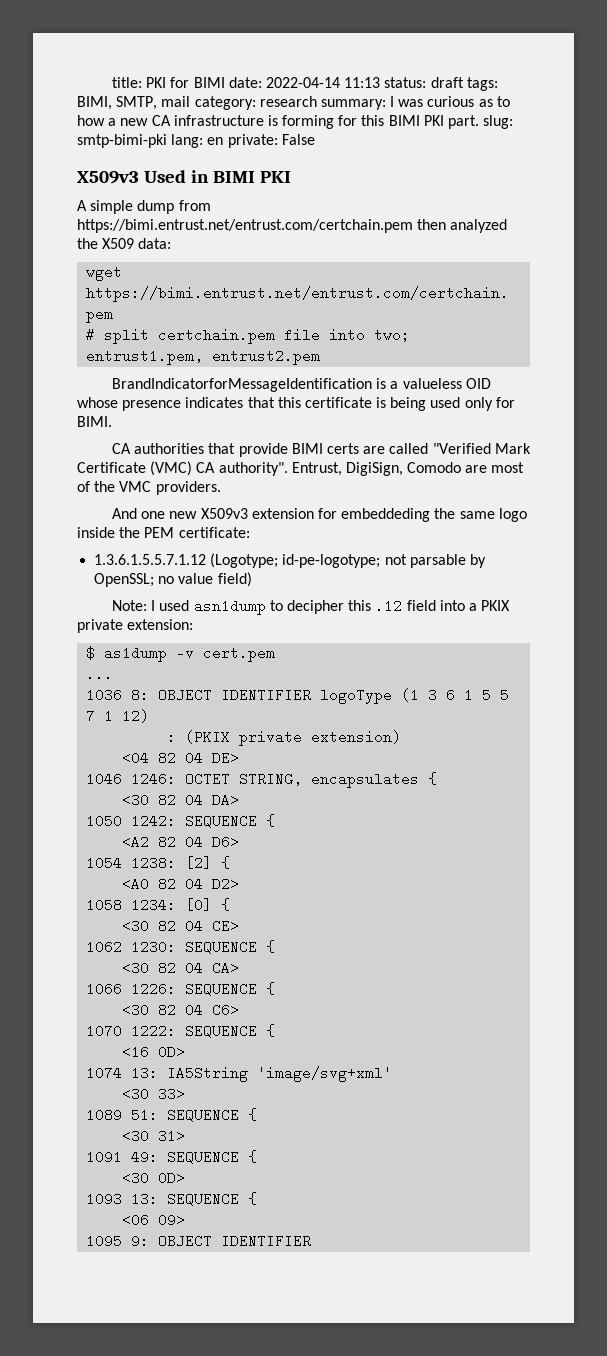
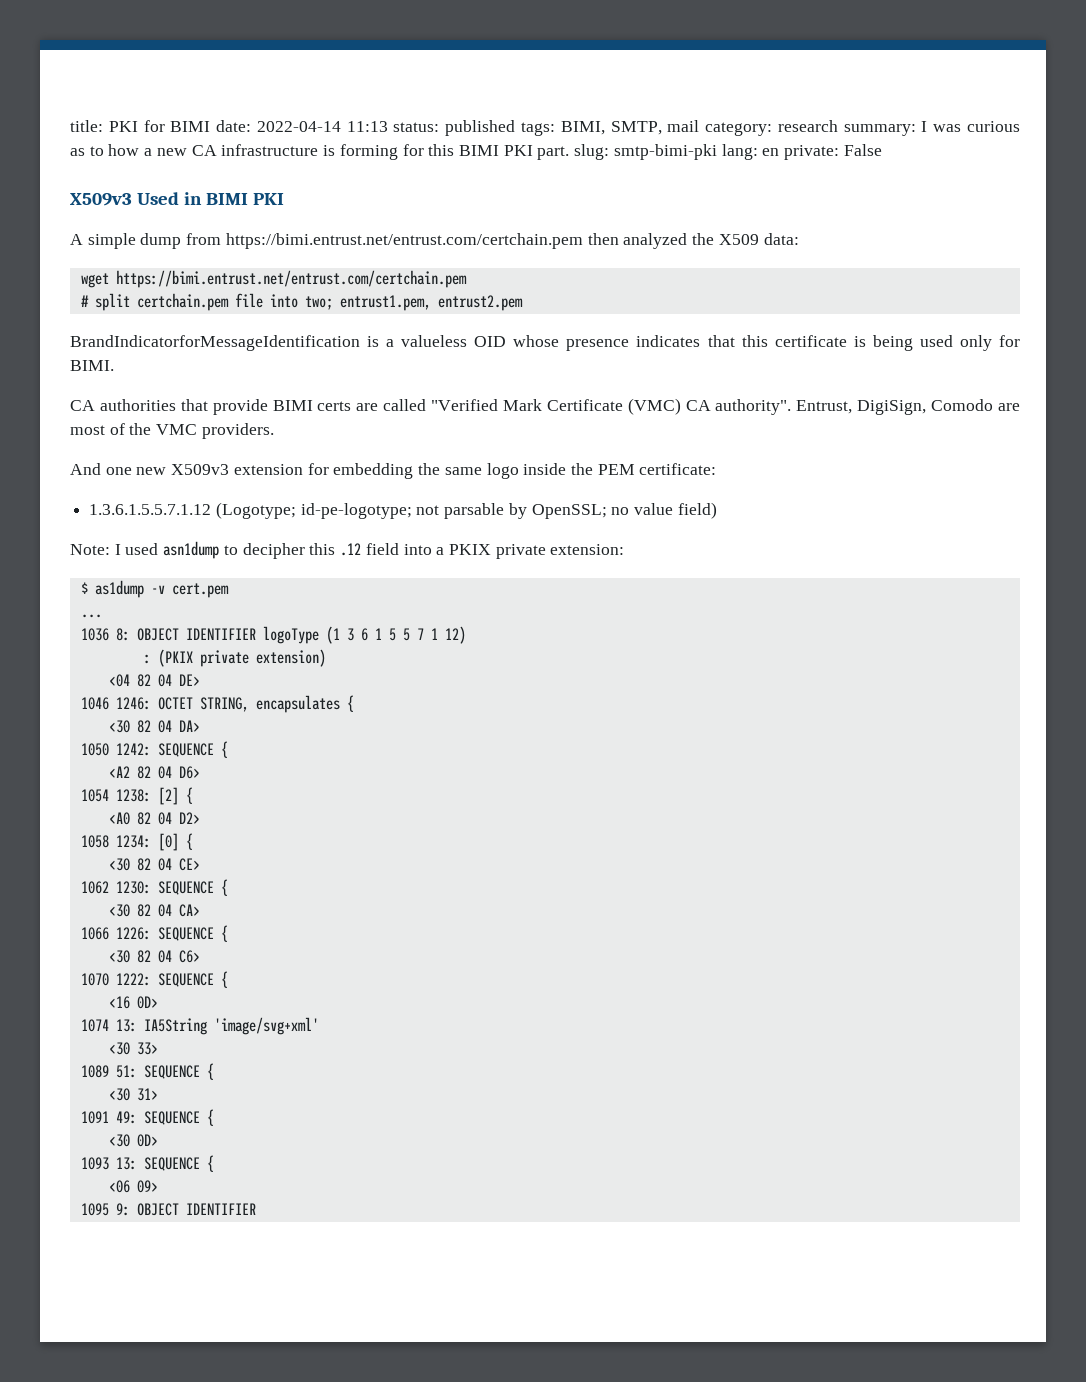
[430,77,464,88] draft -> [445,120,516,136] published
[341,508,431,522] embeddeding -> [333,463,414,479] embedding

